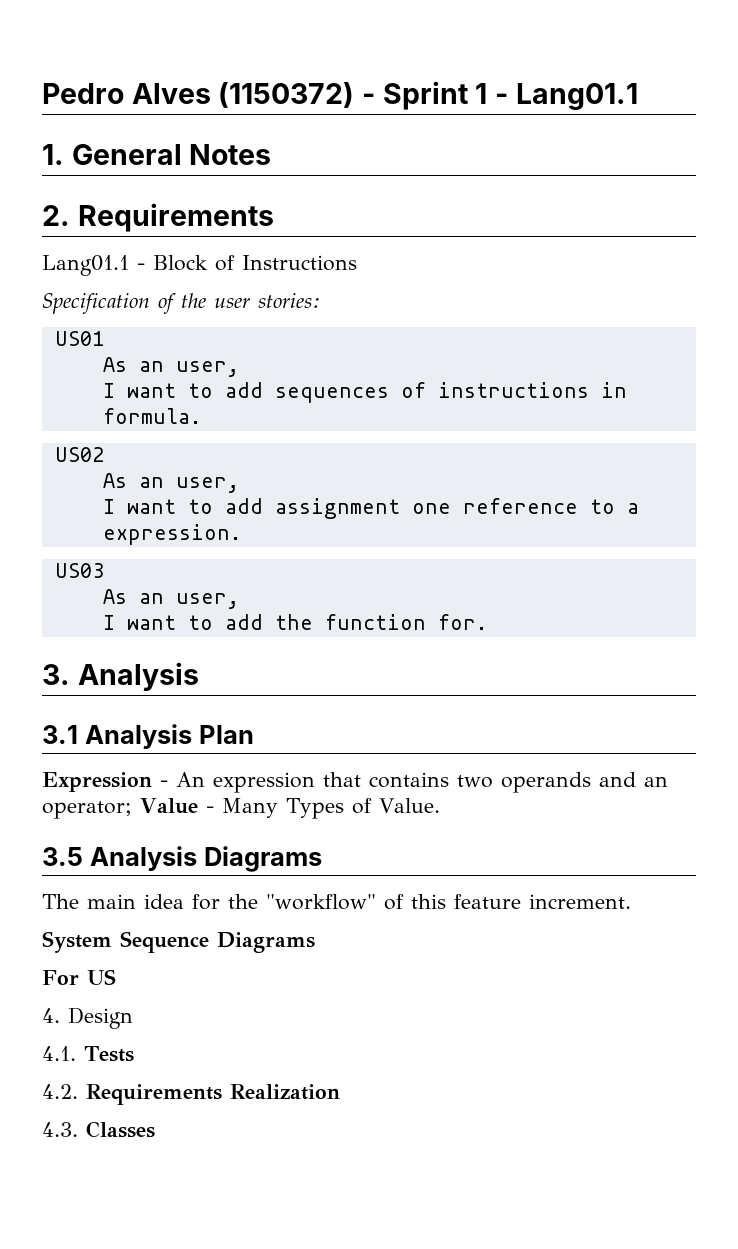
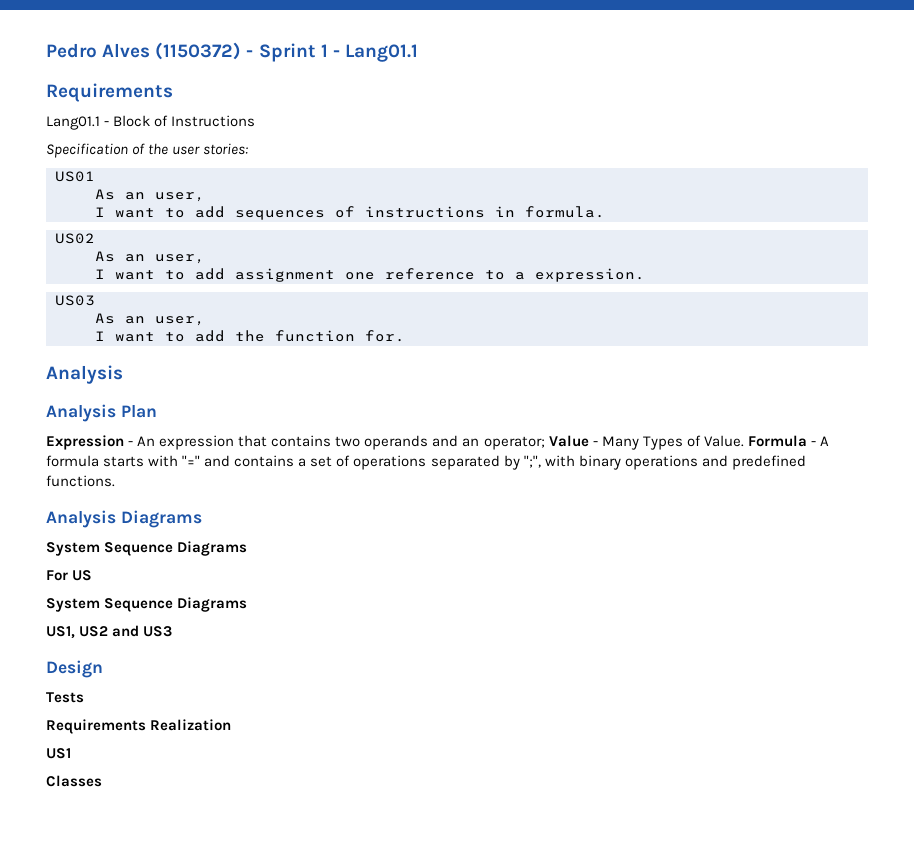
[42,144,272,165] [42,205,70,226] 1. General Notes // 2. -> (418, 53) none
[42,664,70,685] 3. -> (405, 336) none
[42,725,78,744] 3.1 -> (123, 374) none
[42,846,322,872] [42,894,631,910] // 3.5 Analysis Diagrams // The main idea for the "workflow" of this feature increment. -> [747,435,829,447] [46,455,806,470] [46,475,115,487] [46,510,202,528] Formula - A formula starts with "=" and contains a set of operations separated by ";", with binary operations and predefined functions. // Analysis Diagrams
[42,1008,60,1023] 4. -> [46,597,248,612] [46,625,173,639] System Sequence Diagrams // US1, US2 and US3 //
[42,1046,76,1061] 4.1. -> (103, 669) none
[42,1084,78,1099] 4.2. -> (84, 697) none
[42,1122,78,1137] 4.3. -> [46,748,71,759] US1 //

